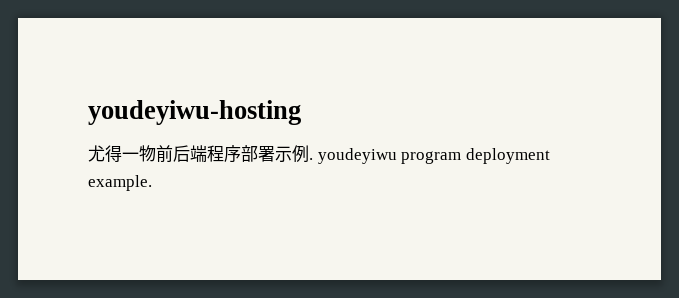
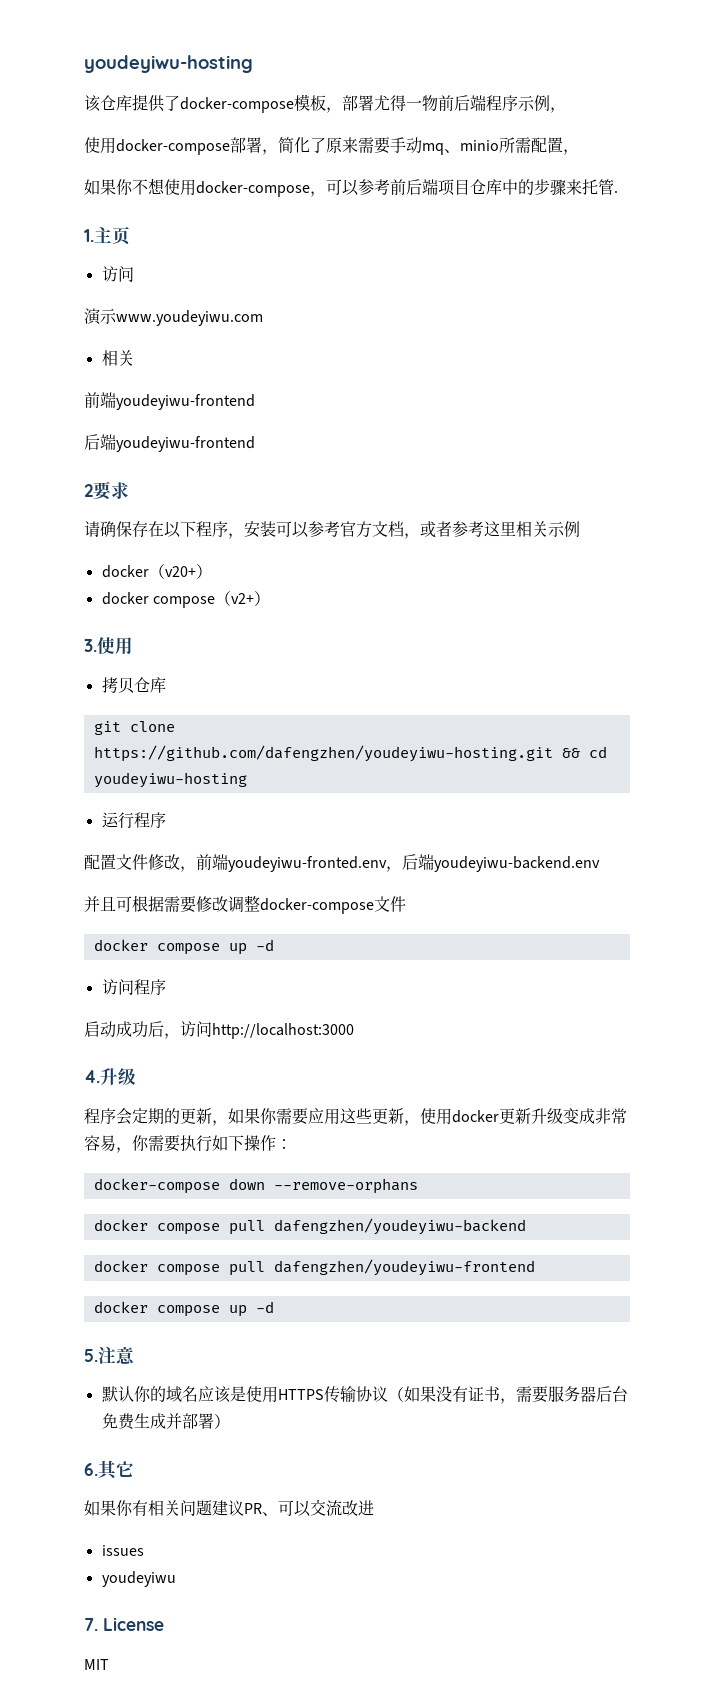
[88,100,301,125] youdeyiwu-hosting // -> [84,55,253,73] [84,94,374,113] youdeyiwu-hosting // 该仓库提供了docker-compose模板，部署
[241,145,550,164] [88,175,152,191] 部署示例. youdeyiwu program deployment example. -> [518,95,566,113] [84,137,579,155] [84,178,618,197] [84,226,130,245] [101,266,134,282] [84,308,263,326] [101,350,134,366] [84,392,255,410] [84,434,255,452] [84,481,129,500] [84,521,580,539] [101,564,212,579] [101,591,270,608] [84,637,133,655] [101,677,166,694] [93,721,175,735] [93,745,607,762] [93,772,247,788] [101,812,166,829] [84,854,600,872] [84,895,406,914] [93,939,274,955] [101,979,166,995] [84,1021,354,1039] [84,1068,136,1086] [84,1108,627,1126] [84,1135,292,1153] [93,1178,418,1194] [93,1218,526,1235] [93,1259,535,1276] [93,1301,274,1317] [84,1346,135,1365] [101,1386,628,1404] [101,1413,230,1430] [84,1460,134,1480] [84,1499,374,1517] [101,1545,144,1556] [101,1571,176,1587] [84,1617,164,1631] [84,1659,109,1670] 示例， // 使用docker-compose部署，简化了原来需要手动mq、minio所需配置， // 如果你不想使用docker-compose，可以参考前后端项目仓库中的步骤来托管. // 1.主页 // 访问 // 演示www.youdeyiwu.com // 相关 // 前端youdeyiwu-frontend // 后端youdeyiwu-frontend // 2要求 // 请确保存在以下程序，安装可以参考官方文档，或者参考这里相关示例 // docker（v20+） // docker compose（v2+） // 3.使用 // 拷贝仓库 // git clone https://github.com/dafengzhen/youdeyiwu-hosting.git && cd youdeyiwu-hosting // 运行程序 // 配置文件修改，前端youdeyiwu-fronted.env，后端youdeyiwu-backend.env // 并且可根据需要修改调整docker-compose文件 // docker compose up -d // 访问程序 // 启动成功后，访问http://localhost:3000 // 4.升级 // 程序会定期的更新，如果你需要应用这些更新，使用docker更新升级变成非常容易，你需要执行如下操作： // docker-compose down --remove-orphans // docker compose pull dafengzhen/youdeyiwu-backend // docker compose pull dafengzhen/youdeyiwu-frontend // docker compose up -d // 5.注意 // 默认你的域名应该是使用HTTPS传输协议（如果没有证书，需要服务器后台免费生成并部署） // 6.其它 // 如果你有相关问题建议PR、可以交流改进 // issues // youdeyiwu // 7. License // MIT

